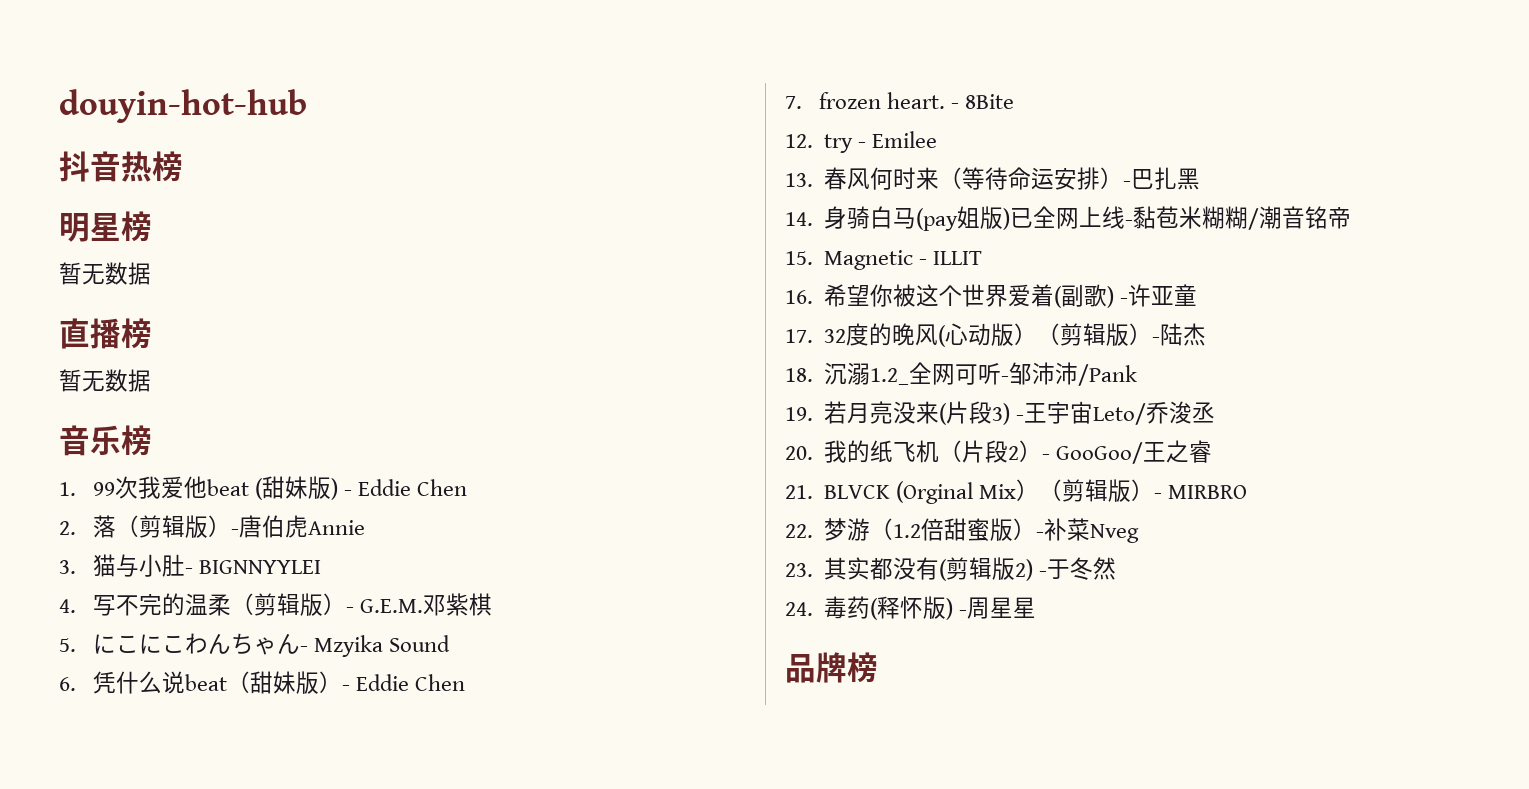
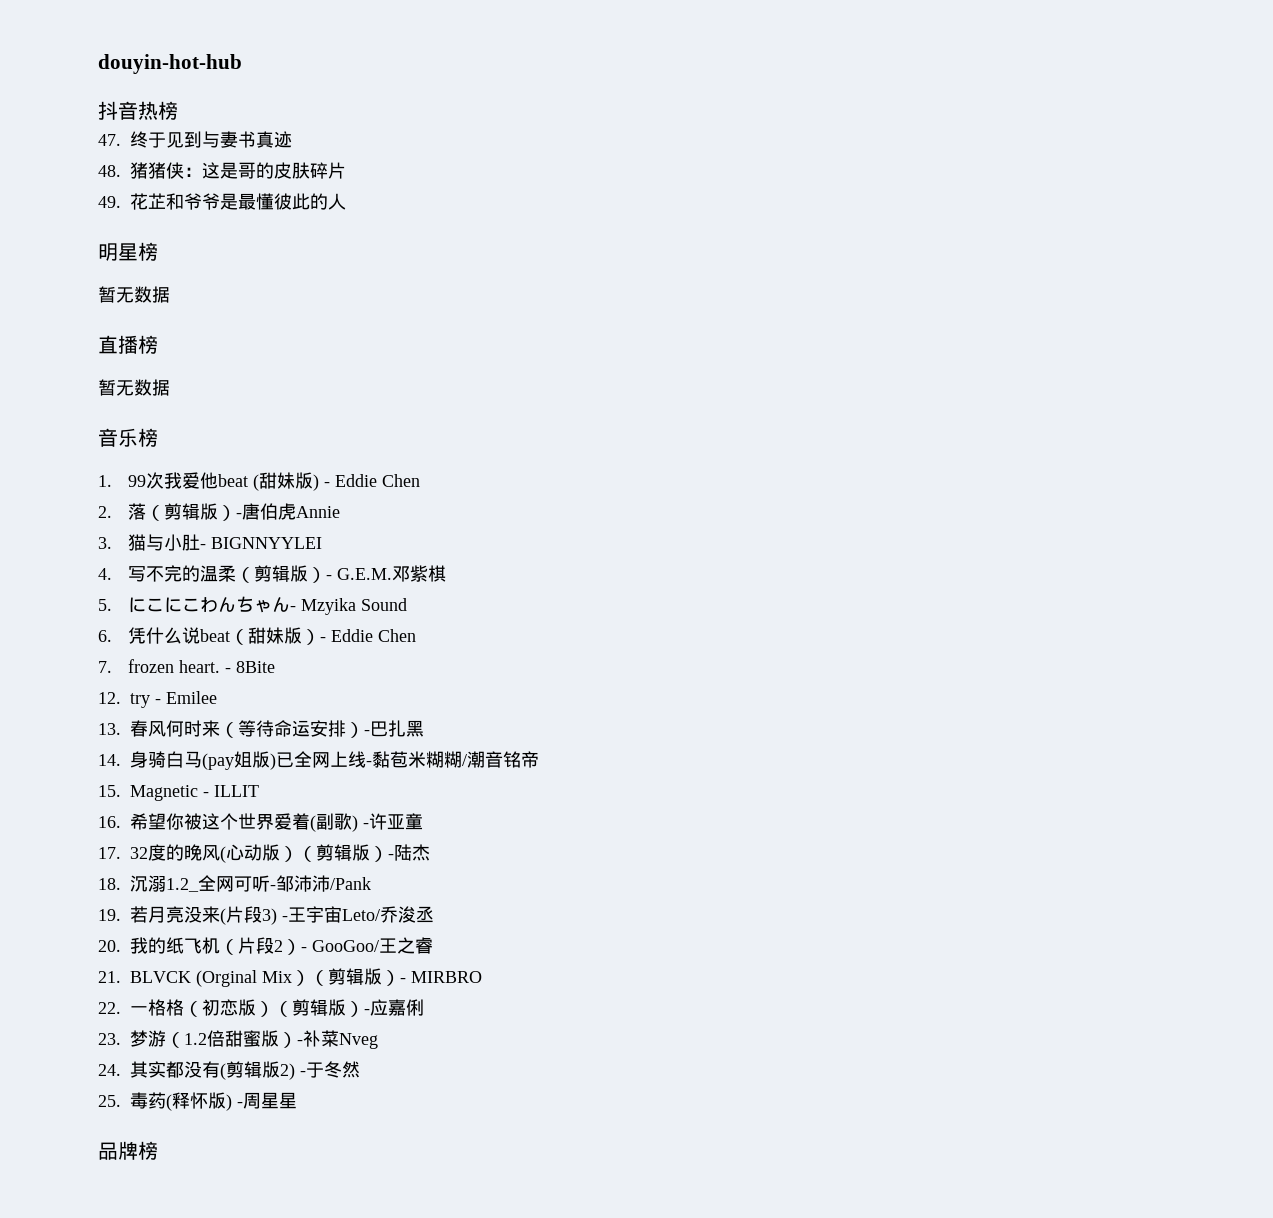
(183, 166) none -> [98,131,292,148] [98,162,346,179] [98,193,346,210] // 47.终于见到与妻书真迹 // 48.猪猪侠：这是哥的皮肤碎片 // 49.花芷和爷爷是最懂彼此的人
(813, 531) none -> [130,999,424,1017] [98,1033,121,1045] 一格格（初恋版）（剪辑版）-应嘉俐 // 23.
[785,563,813,577] 23. -> [98,1064,121,1076] 24.
[785,602,813,616] 24. -> [98,1095,121,1107] 25.

